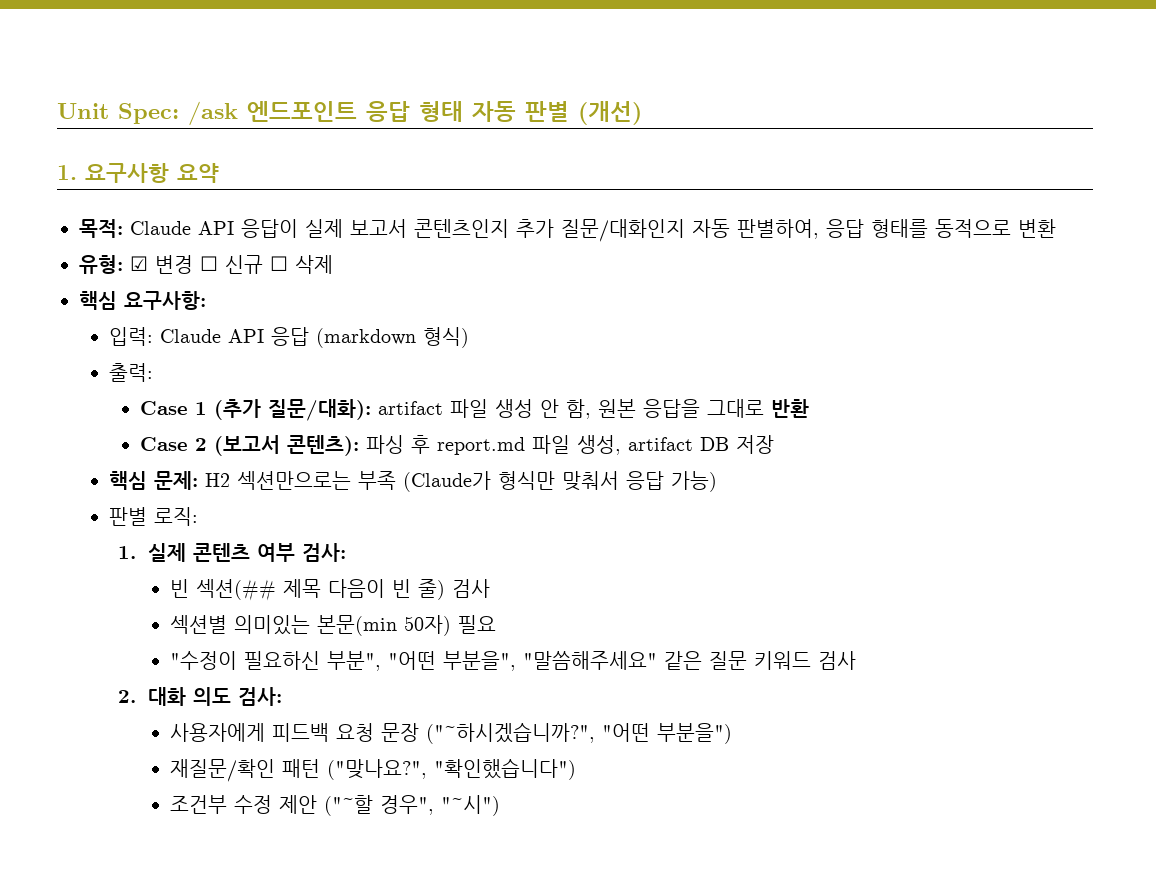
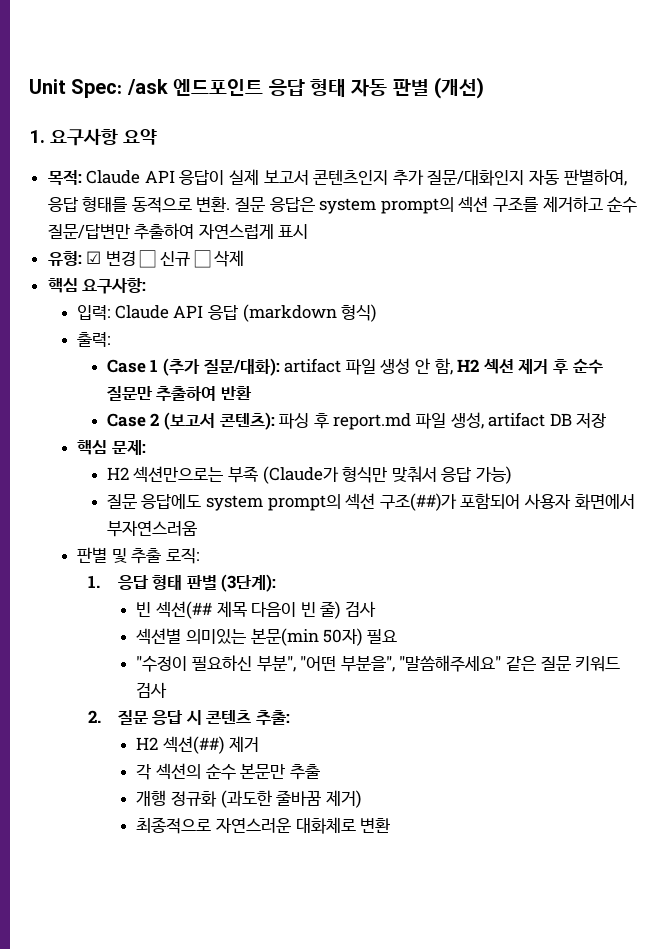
[1018,219,1056,238] 변환 -> [196,196,638,214] [47,223,309,240] 변환. 질문 응답은 system prompt의 섹션 구조를 제거하고 순수 질문/답변만 추출하여 자연스럽게 표시
[597,399,764,418] 원본 응답을 그대로 -> [457,358,603,374] [106,386,217,401] H2 섹션 제거 후 순수 질문만 추출하여
(199, 480) none -> (146, 447) //
[109,507,148,526] // 판별 -> [106,493,635,511] [106,521,197,537] [77,547,162,564] // 질문 응답에도 system prompt의 섹션 구조(##)가 포함되어 사용자 화면에서 부자연스러움 // 판별 및 추출
[147,543,346,562] 실제 콘텐츠 여부 검사: -> [117,574,277,592] 응답 형태 판별 (3단계):
[147,687,282,706] [169,722,732,744] [169,758,576,782] [169,795,500,816] 대화 의도 검사: // 사용자에게 피드백 요청 문장 ("~하시겠습니까?", "어떤 부분을") // 재질문/확인 패턴 ("맞나요?", "확인했습니다") // 조건부 수정 제안 ("~할 경우", "~시") -> [117,710,291,725] [136,736,259,754] [136,763,320,780] [136,790,361,808] [136,817,391,834] 질문 응답 시 콘텐츠 추출: // H2 섹션(##) 제거 // 각 섹션의 순수 본문만 추출 // 개행 정규화 (과도한 줄바꿈 제거) // 최종적으로 자연스러운 대화체로 변환

